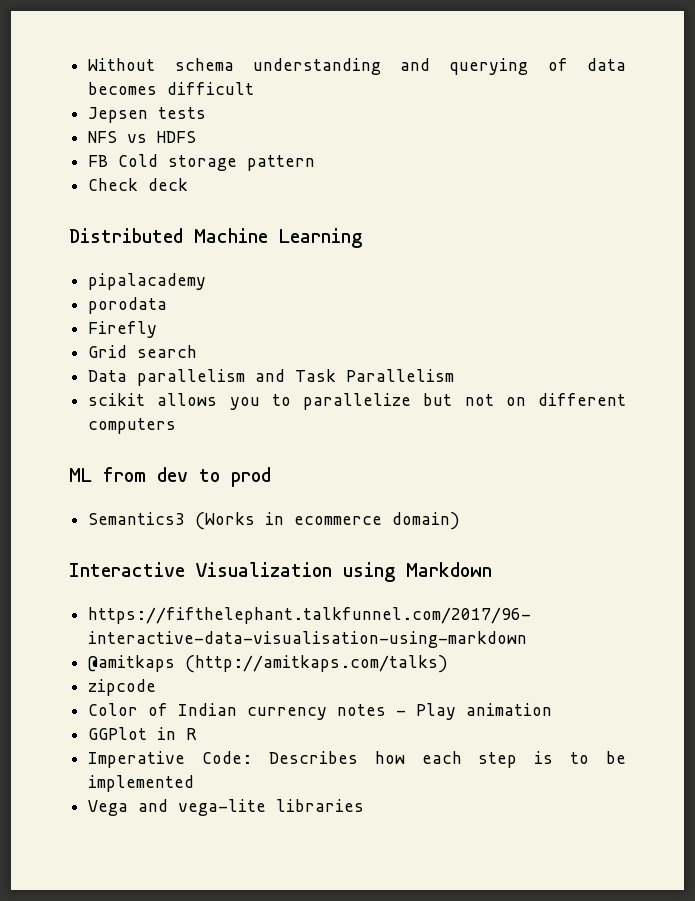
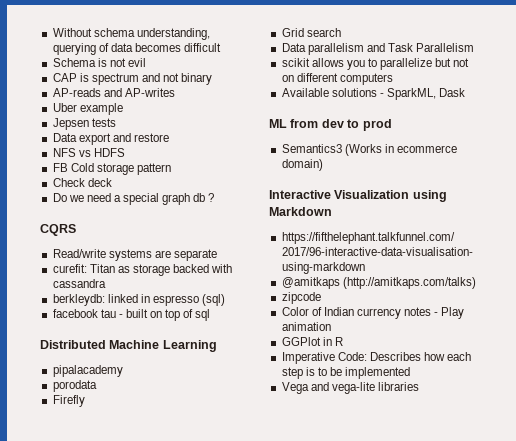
[252,58,431,75] understanding and -> [136,28,210,40] understanding,
[88,107,207,123] Jepsen tests -> [52,58,146,67] [52,73,213,85] [52,88,175,97] [52,103,123,115] [52,118,116,130] [52,133,169,145] Schema is not evil // CAP is spectrum and not binary // AP-reads and AP-writes // Uber example // Jepsen tests // Data export and restore
(189, 184) none -> [52,193,215,205] [40,224,76,236] [52,249,217,261] [52,264,233,276] [52,279,106,288] [52,294,226,306] [52,309,211,321] // Do we need a special graph db ? // CQRS // Read/write systems are separate // curefit: Titan as storage backed with cassandra // berkleydb: linked in espresso (sql) // facebook tau - built on top of sql
(177, 426) none -> [281,88,466,100] // Available solutions - SparkML, Dask

